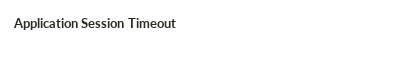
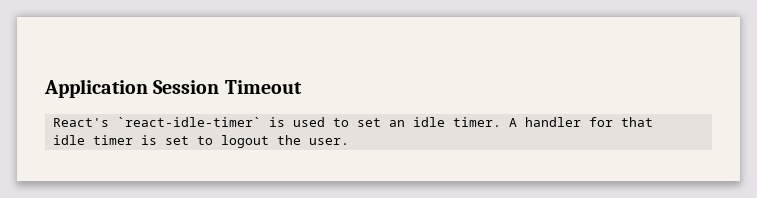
(176, 23) none -> [53,117,654,127] [53,135,350,148] // React's `react-idle-timer` is used to set an idle timer. A handler for that // idle timer is set to logout the user.

